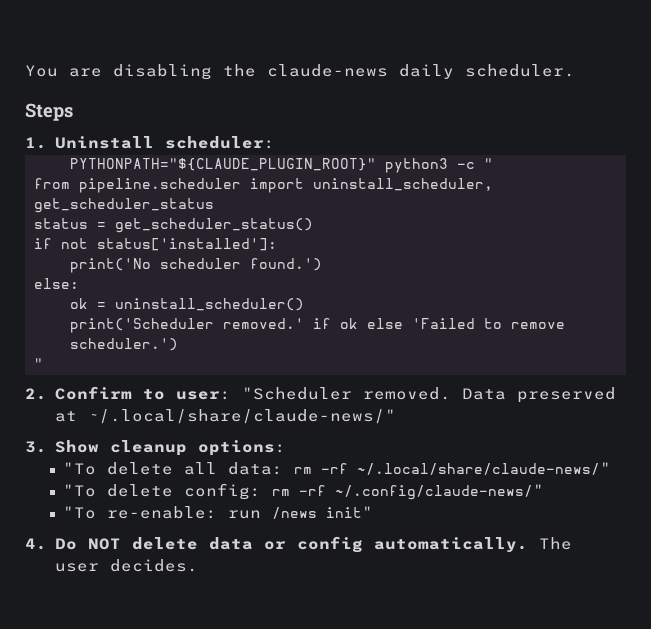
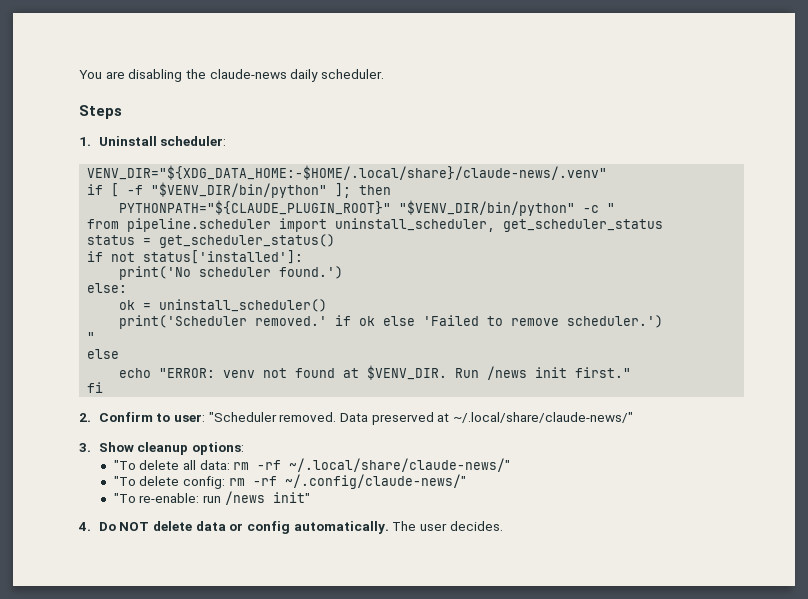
(275, 142) none -> [87,165,608,180] [87,182,392,198] // VENV_DIR="${XDG_DATA_HOME:-$HOME/.local/share}/claude-news/.venv" // if [ -f "$VENV_DIR/bin/python" ]; then
[385,158,448,173] python3 -> [399,200,576,216] "$VENV_DIR/bin/python"
(43, 363) none -> [87,349,120,359] [119,365,632,380] [87,382,104,393] // else // echo "ERROR: venv not found at $VENV_DIR. Run /news init first." // fi

